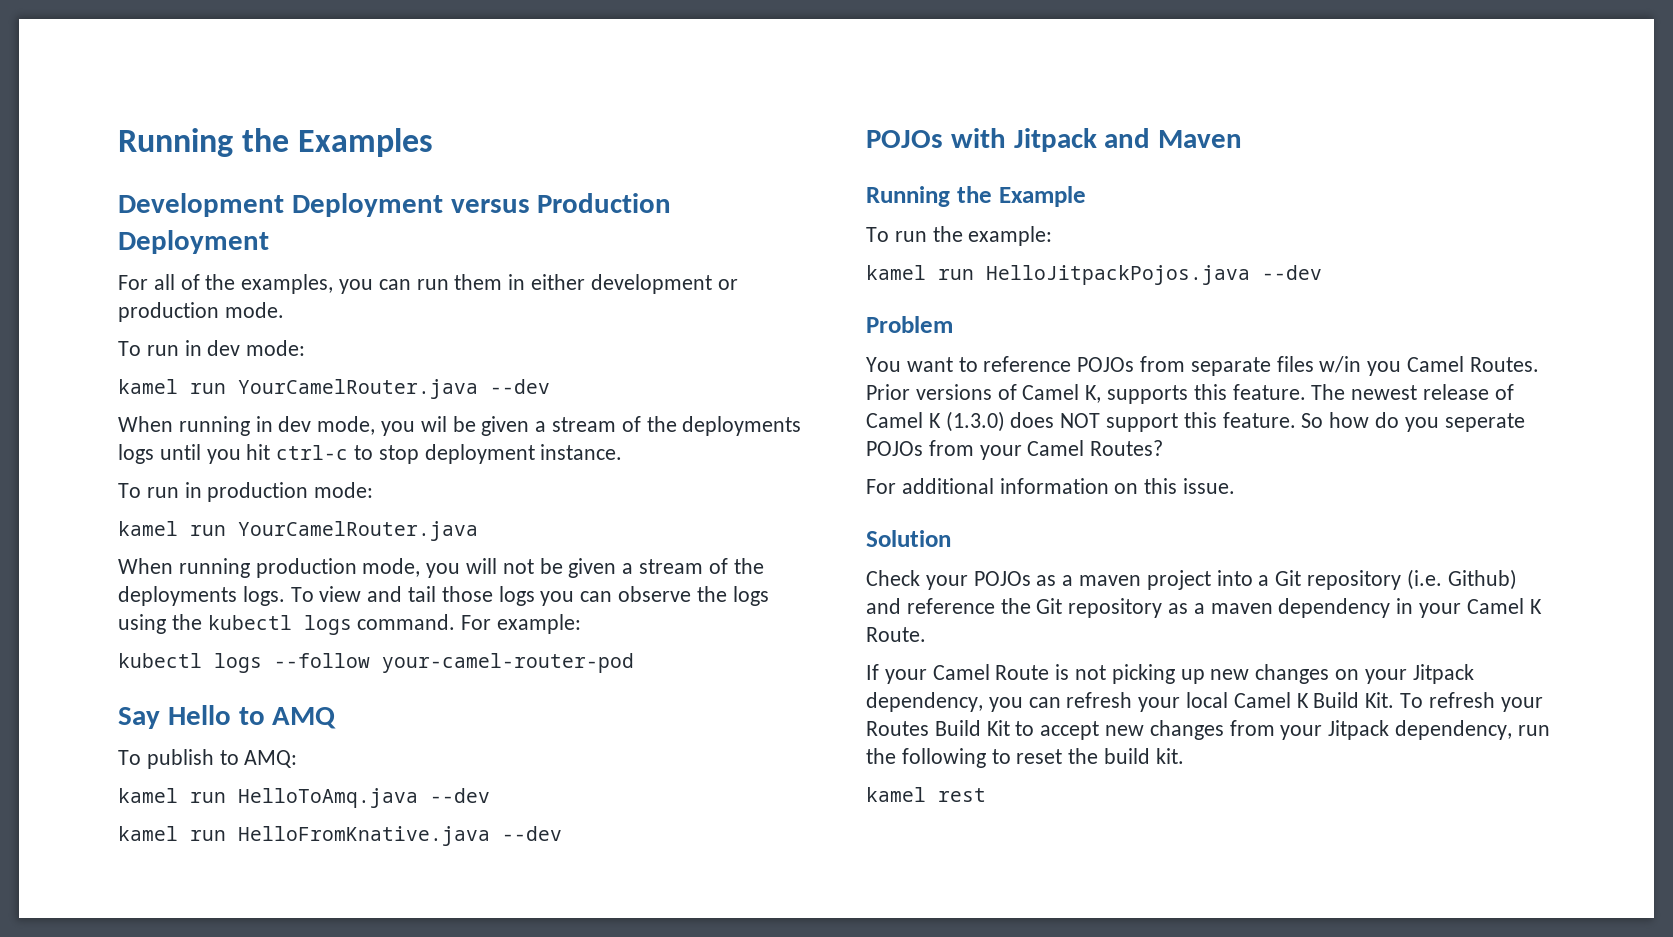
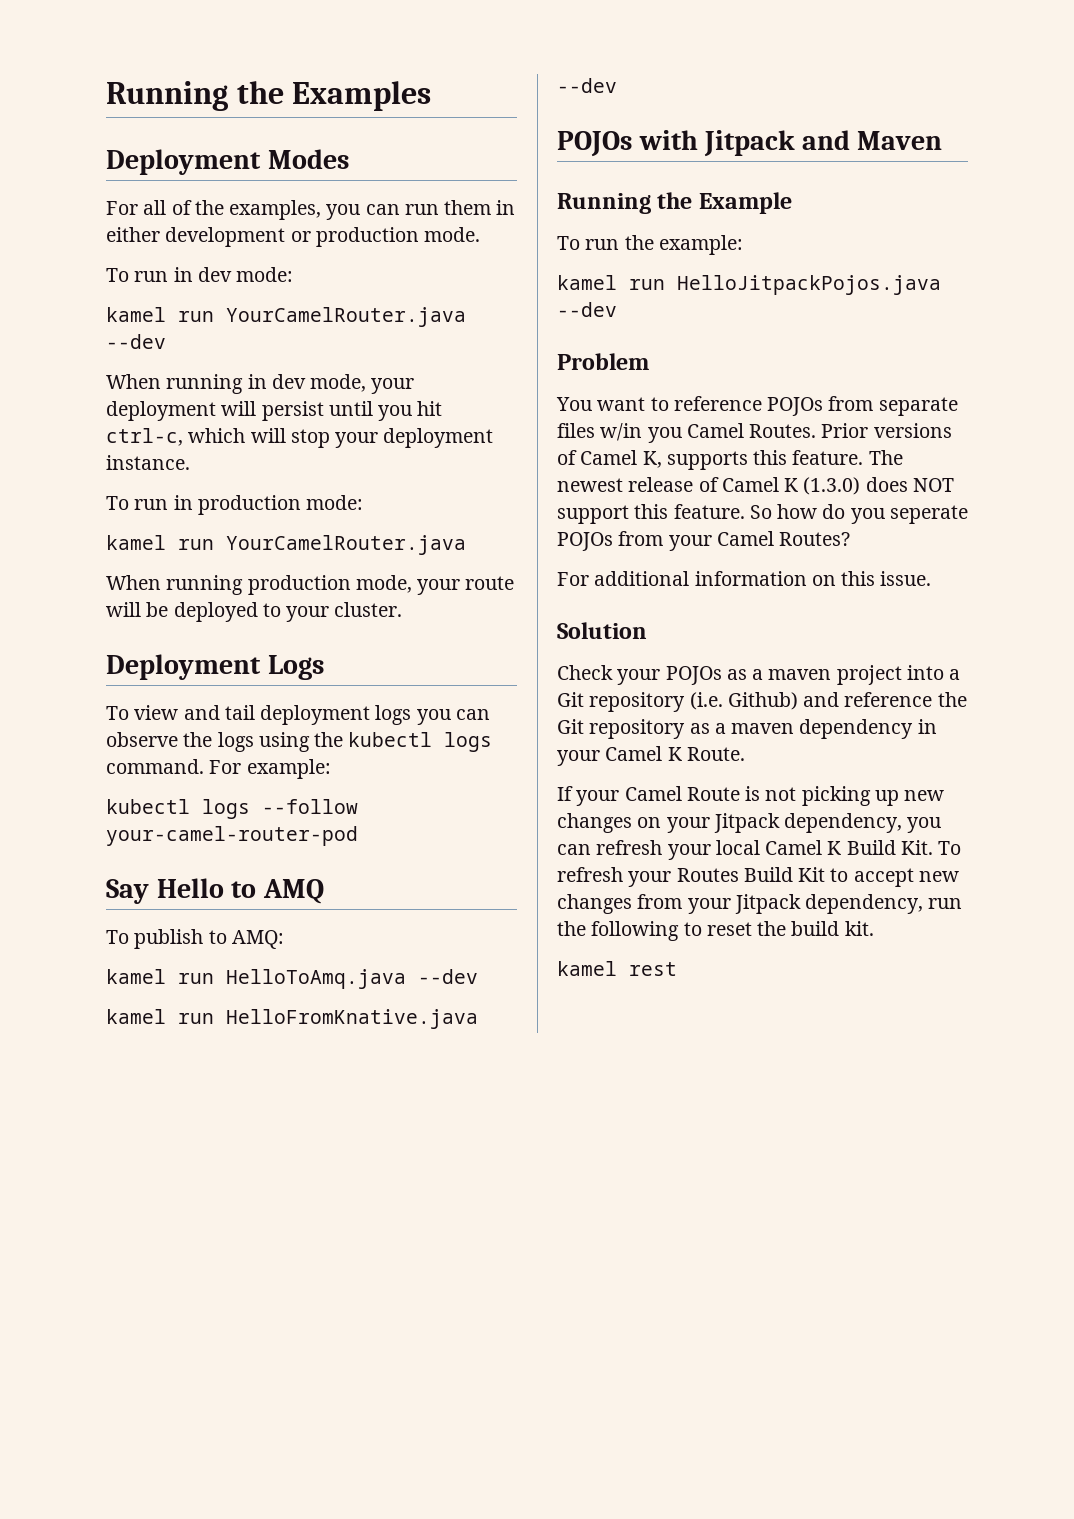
[118,193,672,217] [118,230,269,254] Development Deployment versus Production Deployment -> [106,149,349,175] Deployment Modes
[381,416,802,436] [118,444,419,464] you wil be given a stream of the deployments logs until you hit ctrl-c to stop -> [371,378,415,394] [106,401,443,421] [106,428,379,448] your deployment will persist until you hit ctrl-c, which will stop your
[426,558,764,578] [118,586,285,606] you will not be given a stream of the deployments logs. -> [417,576,515,595] [106,602,403,622] [106,654,324,680] your route will be deployed to your cluster. // Deployment Logs //
[441,586,493,602] those -> [260,705,371,725] deployment

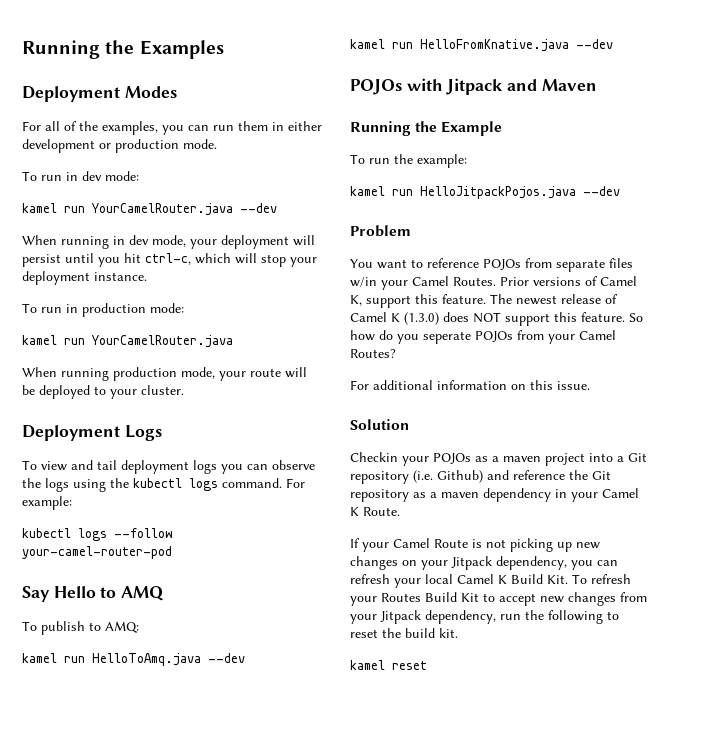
[647,427,682,443] you -> [381,280,408,290] your
[666,451,748,470] supports -> [366,295,411,308] support
[557,665,613,680] Check -> [350,452,398,462] Checkin
[629,962,677,976] rest -> [392,661,427,670] reset

